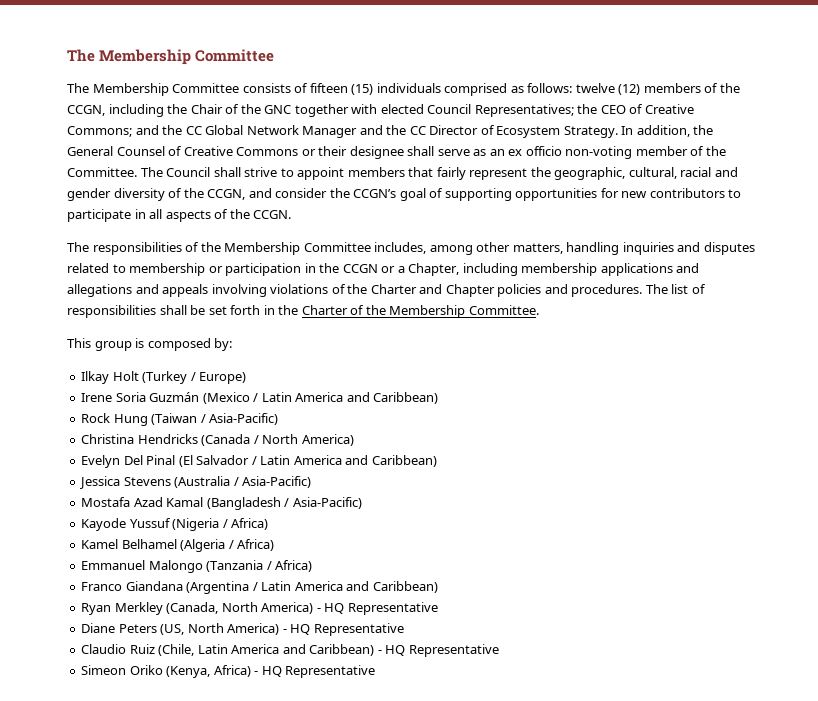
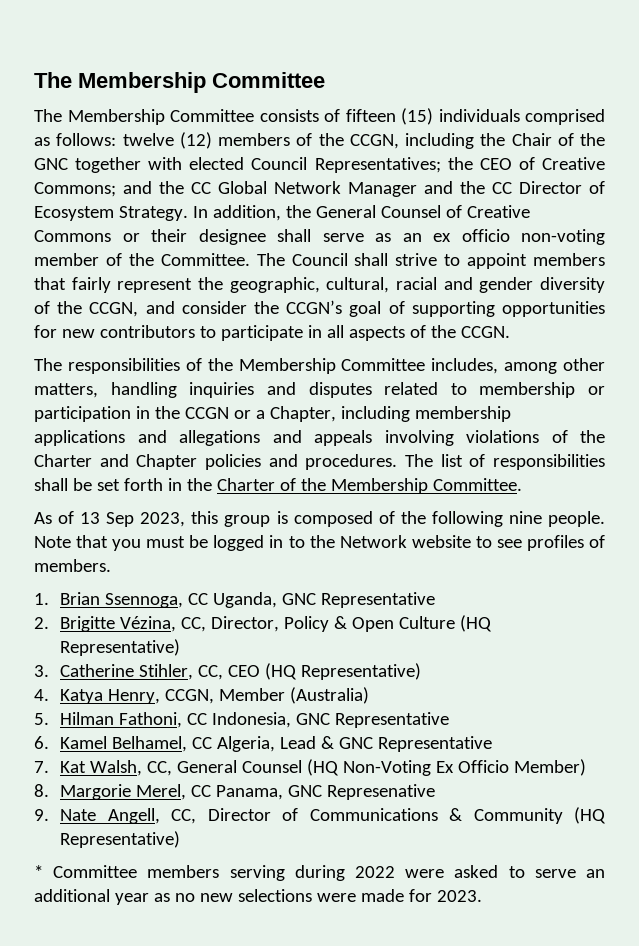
[67,338,233,351] [81,371,247,384] [81,392,439,404] [81,413,279,426] [81,434,354,446] [81,455,437,468] [79,476,312,489] [81,497,362,510] [81,518,269,531] [81,539,275,552] [81,560,313,573] [81,581,438,594] [81,602,438,615] [81,623,404,636] [81,644,499,657] [81,665,376,678] This group is composed by: // Ilkay Holt (Turkey / Europe) // Irene Soria Guzmán (Mexico / Latin America and Caribbean) // Rock Hung (Taiwan / Asia-Pacific) // Christina Hendricks (Canada / North America) // Evelyn Del Pinal (El Salvador / Latin America and Caribbean) // Jessica Stevens (Australia / Asia-Pacific) // Mostafa Azad Kamal (Bangladesh / Asia-Pacific) // Kayode Yussuf (Nigeria / Africa) // Kamel Belhamel (Algeria / Africa) // Emmanuel Malongo (Tanzania / Africa) // Franco Giandana (Argentina / Latin America and Caribbean) // Ryan Merkley (Canada, North America) - HQ Representative // Diane Peters (US, North America) - HQ Representative // Claudio Ruiz (Chile, Latin America and Caribbean) - HQ Representative // Simeon Oriko (Kenya, Africa) - HQ Representative -> [34,511,606,527] [34,535,605,551] [34,559,111,572] [34,592,436,608] [34,615,493,632] [60,639,181,656] [34,663,422,680] [34,687,370,704] [34,712,450,728] [34,736,493,752] [34,759,587,776] [34,784,436,800] [34,807,606,824] [60,831,181,848] [34,865,605,881] [34,889,482,905] As of 13 Sep 2023, this group is composed of the following nine people. Note that you must be logged in to the Network website to see profiles of members. // 1. Brian Ssennoga, CC Uganda, GNC Representative // 2. Brigitte Vézina, CC, Director, Policy & Open Culture (HQ Representative) // 3. Catherine Stihler, CC, CEO (HQ Representative) // 4. Katya Henry, CCGN, Member (Australia) // 5. Hilman Fathoni, CC Indonesia, GNC Representative // 6. Kamel Belhamel, CC Algeria, Lead & GNC Representative // 7. Kat Walsh, CC, General Counsel (HQ Non-Voting Ex Officio Member) // 8. Margorie Merel, CC Panama, GNC Represenative // 9. Nate Angell, CC, Director of Communications & Community (HQ Representative) // * Committee members serving during 2022 were asked to serve an additional year as no new selections were made for 2023.

